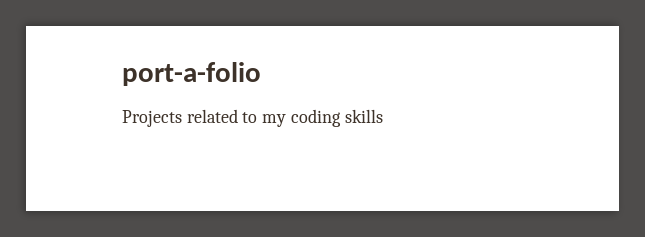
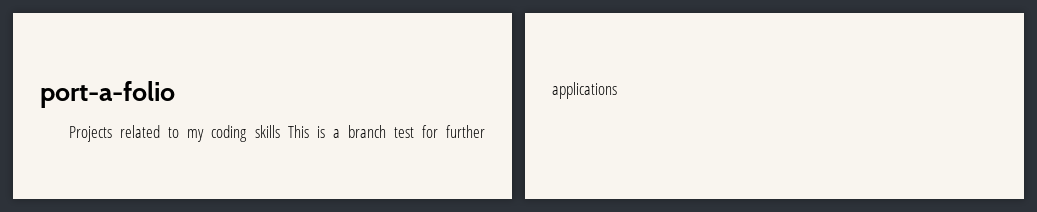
(383, 116) none -> [287,125,485,138] [552,82,617,99] This is a branch test for further applications

